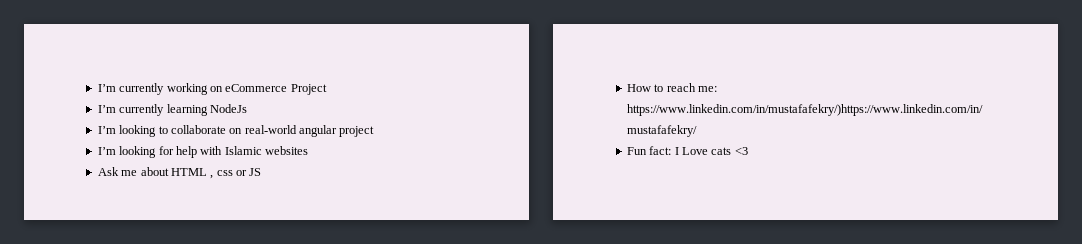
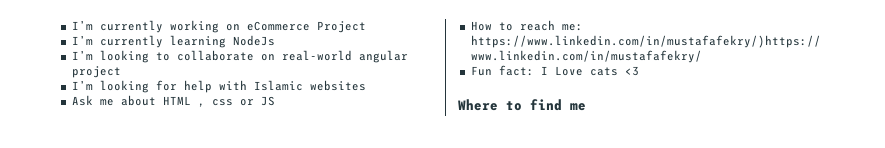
(748, 151) none -> [458,99,586,111] // Where to find me

